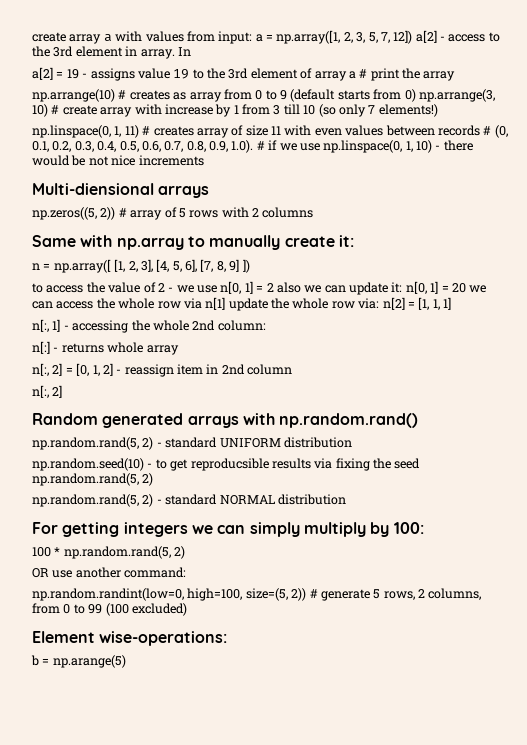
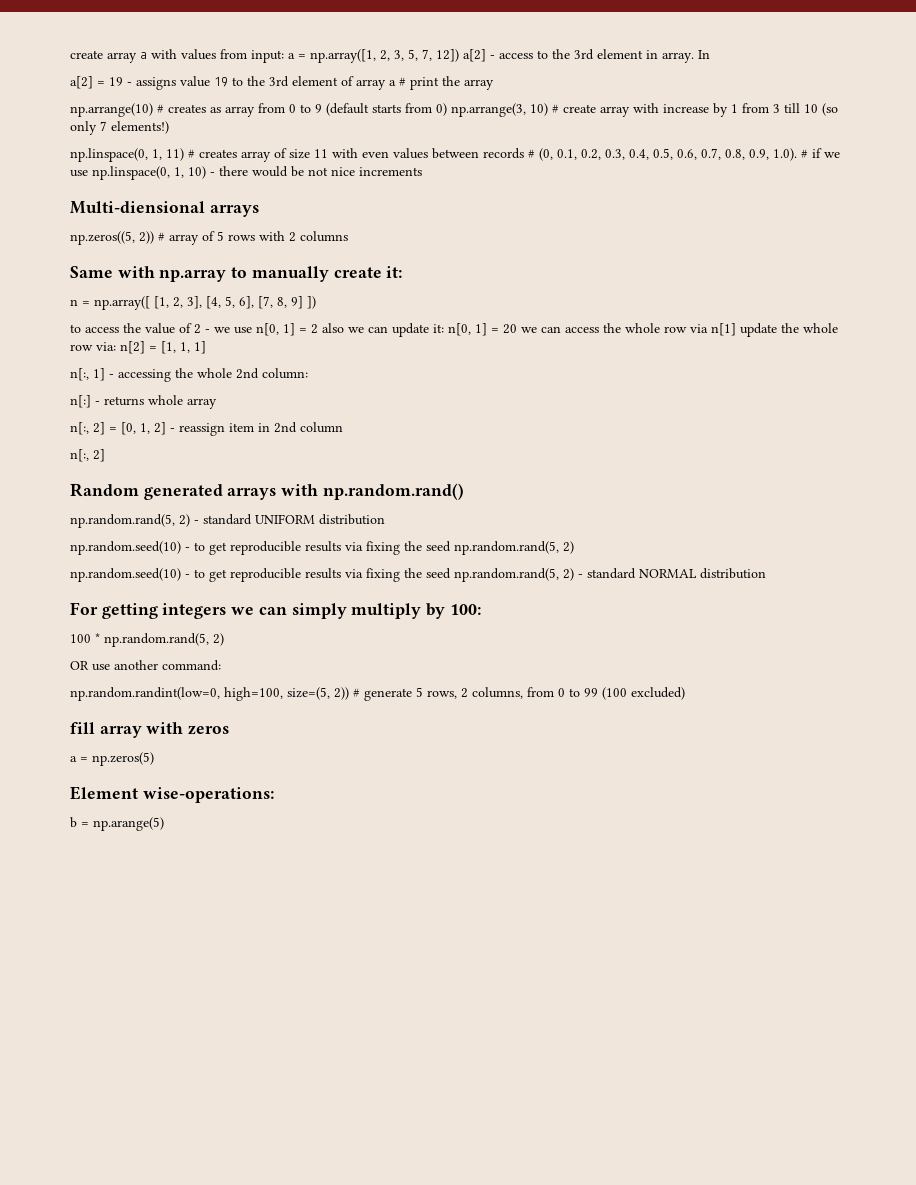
[190,458,269,471] reproducsible -> [230,541,301,555] reproducible
(154, 479) none -> [70,568,451,582] np.random.seed(10) - to get reproducible results via fixing the seed
(187, 609) none -> [70,722,230,738] [70,752,154,766] // fill array with zeros // a = np.zeros(5)

